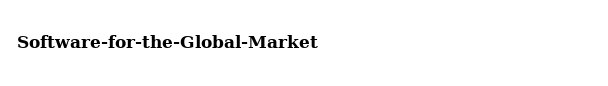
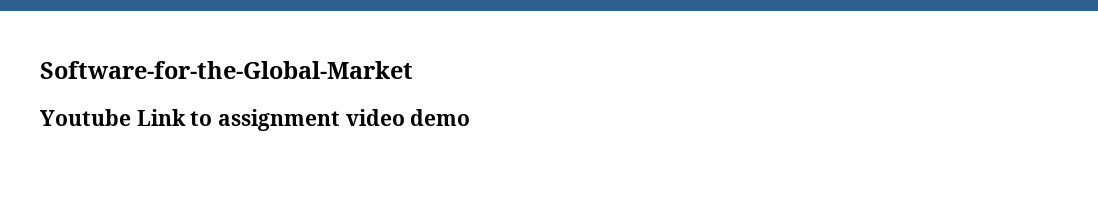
(318, 41) none -> [40,109,471,131] // Youtube Link to assignment video demo

